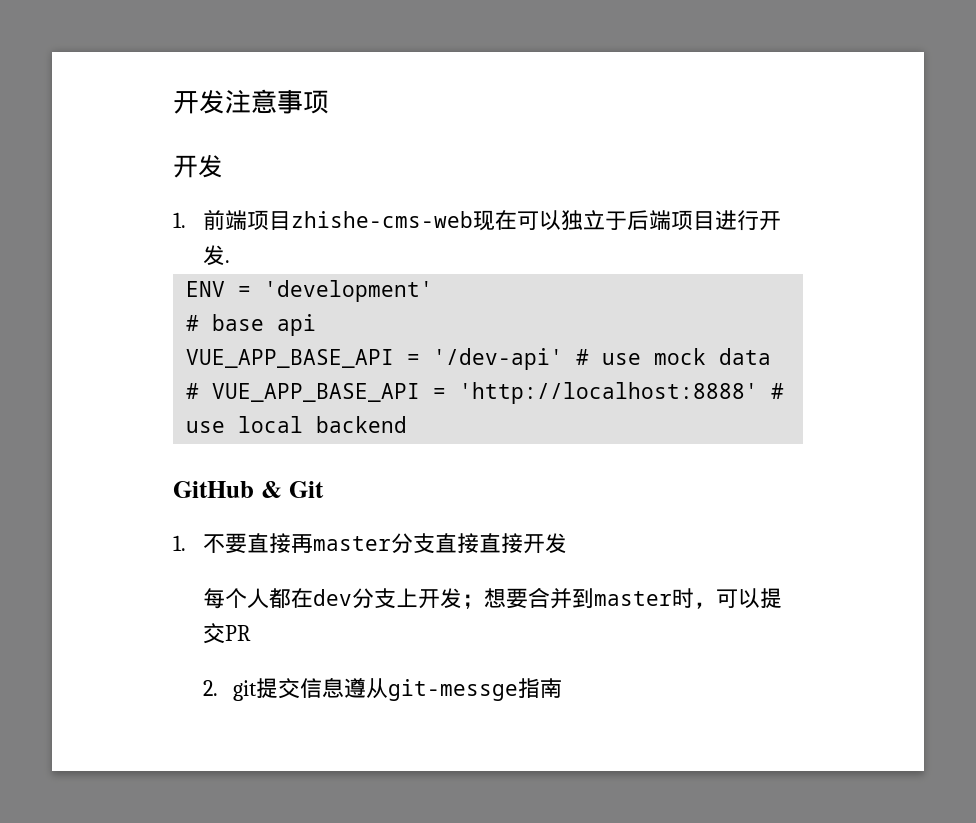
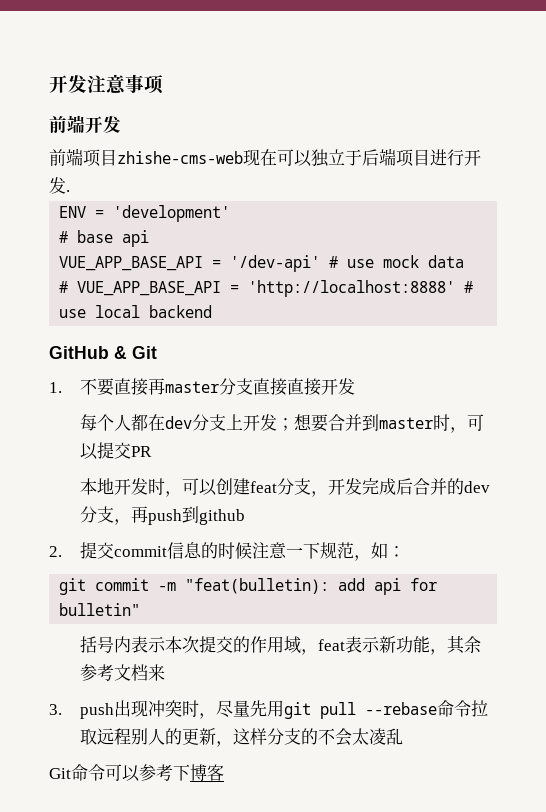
[173,154,223,178] [173,212,186,228] 开发 // 1. -> [49,115,121,133] 前端开发 //
[203,677,563,701] 2. git提交信息遵从git-messge指南 -> [79,478,490,497] [79,506,245,525] [49,542,405,561] [59,578,438,595] [59,603,141,616] [79,635,481,655] [79,664,165,681] [49,700,488,719] [79,728,403,747] [49,764,224,782] 本地开发时，可以创建feat分支，开发完成后合并的dev分支，再push到github // 2.提交commit信息的时候注意一下规范，如： // git commit -m "feat(bulletin): add api for bulletin" // 括号内表示本次提交的作用域，feat表示新功能，其余参考文档来 // 3. push出现冲突时，尽量先用git pull --rebase命令拉取远程别人的更新，这样分支的不会太凌乱 // Git命令可以参考下博客

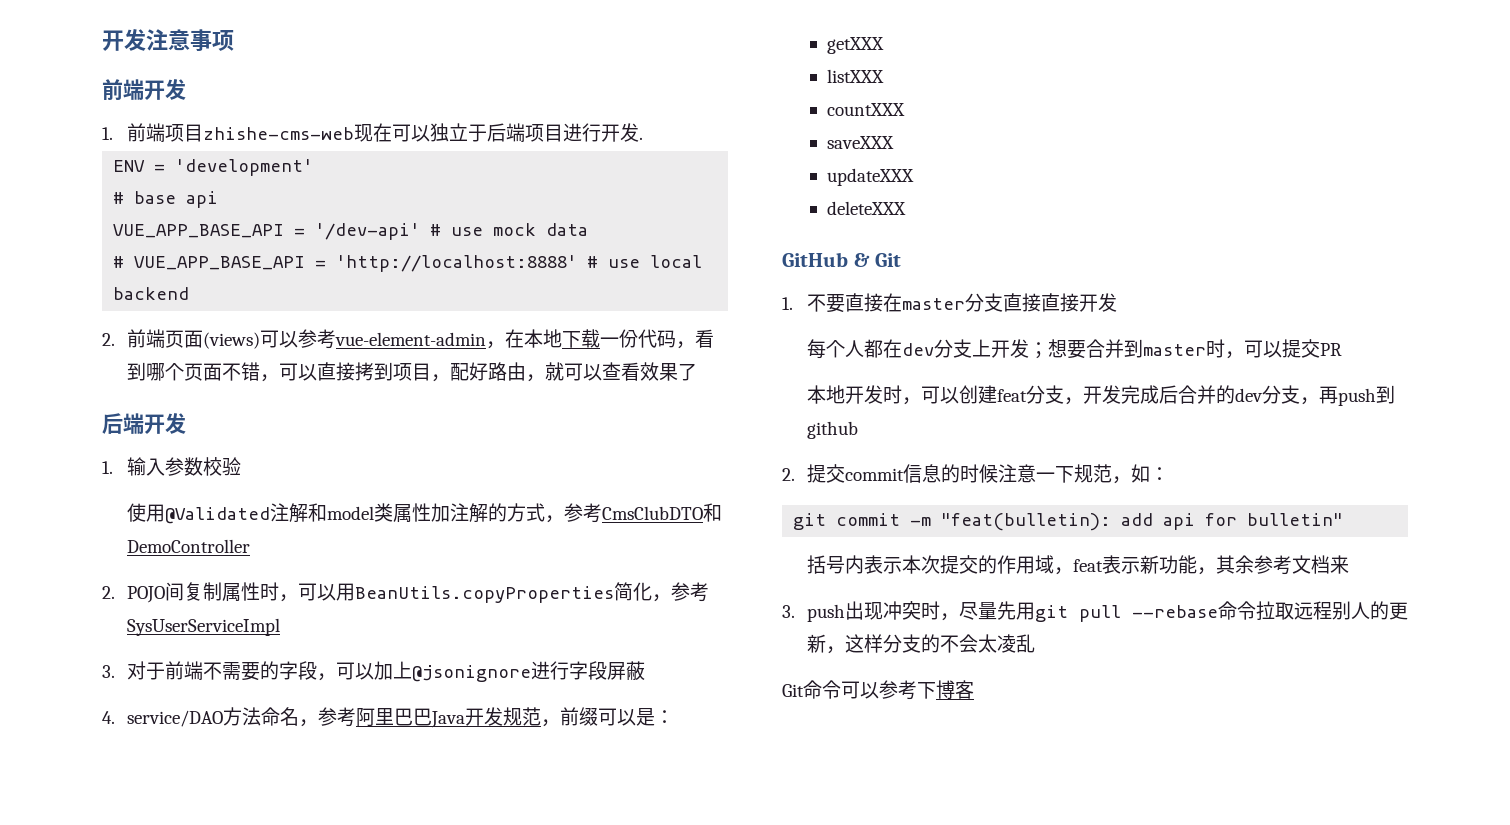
(121, 124) none -> [102,127,113,140] 1.
(213, 311) none -> [102,329,714,349] [126,362,697,382] [102,413,186,434] [102,457,241,476] [126,503,722,524] [126,539,250,553] [102,582,709,603] [126,618,280,636] [102,661,645,682] [102,707,674,728] [827,37,885,54] [827,69,885,83] [827,103,906,116] [827,136,895,149] [827,168,915,186] [827,201,907,215] // 2.前端页面(views)可以参考vue-element-admin，在本地下载一份代码，看到哪个页面不错，可以直接拷到项目，配好路由，就可以查看效果了 // 后端开发 // 1.输入参数校验 // 使用@Validated注解和model类属性加注解的方式，参考CmsClubDTO和DemoController // 2. POJO间复制属性时，可以用BeanUtils.copyProperties简化，参考SysUserServiceImpl // 3.对于前端不需要的字段，可以加上@jsonignore进行字段屏蔽 // 4. service/DAO方法命名，参考阿里巴巴Java开发规范，前缀可以是： // getXXX // listXXX // countXXX // saveXXX // updateXXX // deleteXXX
[147,378,165,395] 再 -> [882,293,902,312] 在

